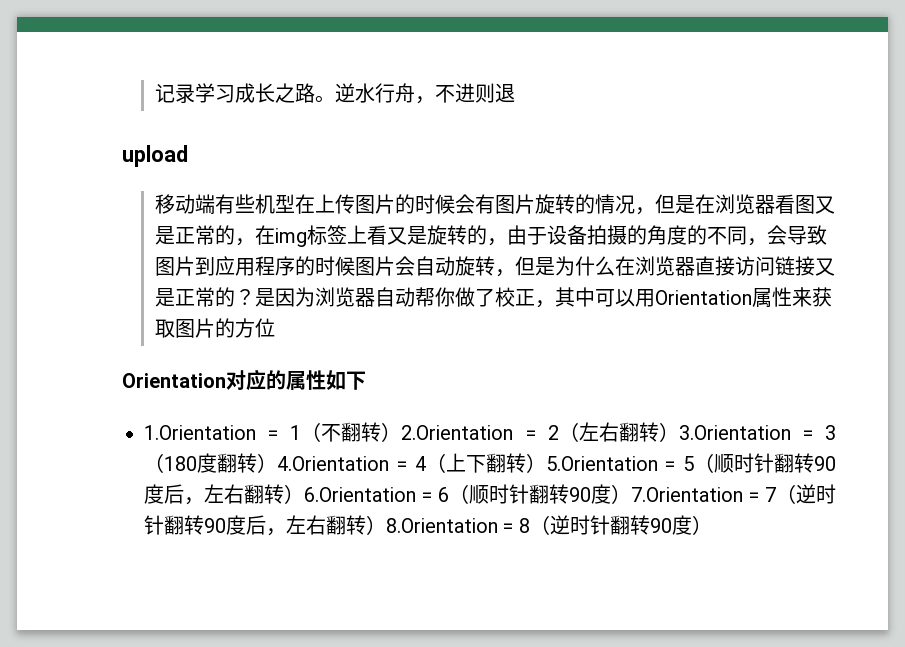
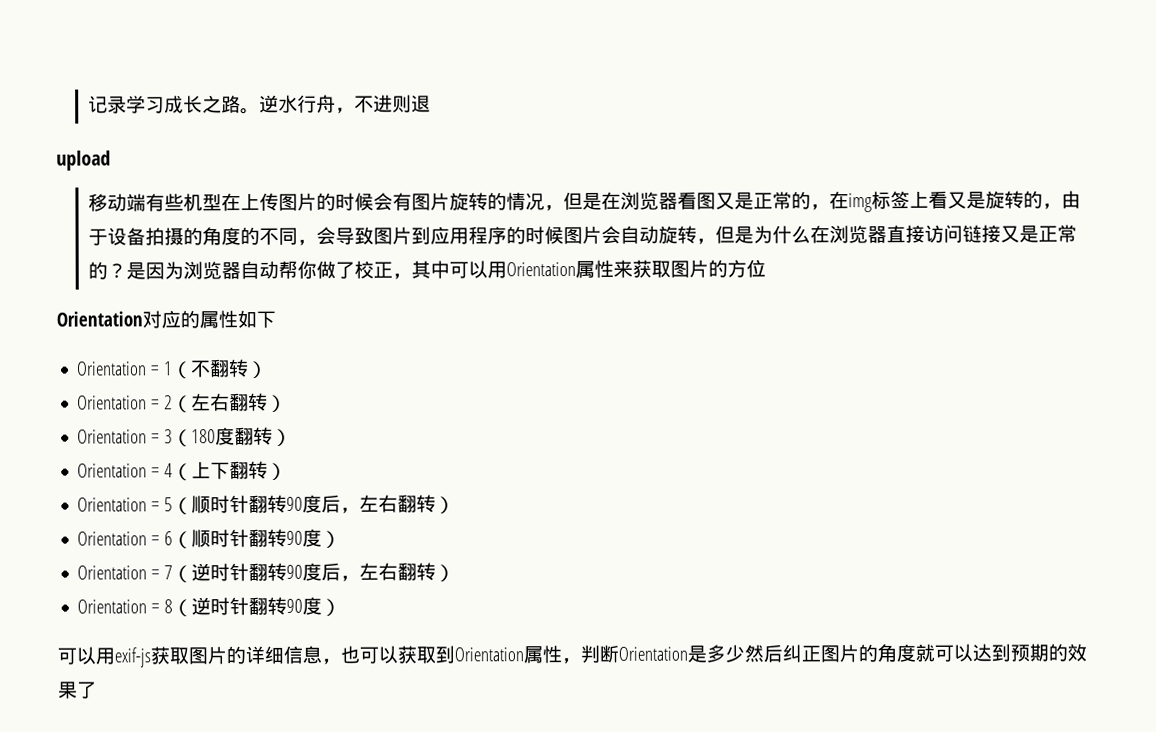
[144,425,256,440] 1.Orientation -> [76,361,148,376] Orientation
[401,425,514,440] 2.Orientation -> [77,395,148,410] // Orientation
[678,425,791,440] 3.Orientation -> [77,429,148,444] // Orientation
[277,456,389,471] 4.Orientation -> [77,463,148,478] // Orientation
[545,456,658,471] 5.Orientation -> [77,497,148,512] // Orientation
[304,487,416,502] 6.Orientation -> [77,531,148,546] // Orientation
[631,487,743,502] 7.Orientation -> [77,565,148,580] // Orientation
[386,518,498,533] 8.Orientation -> [77,599,148,614] // Orientation
(712, 525) none -> [57,643,1087,668] [57,681,97,699] // 可以用exif-js获取图片的详细信息，也可以获取到Orientation属性，判断Orientation是多少然后纠正图片的角度就可以达到预期的效果了

